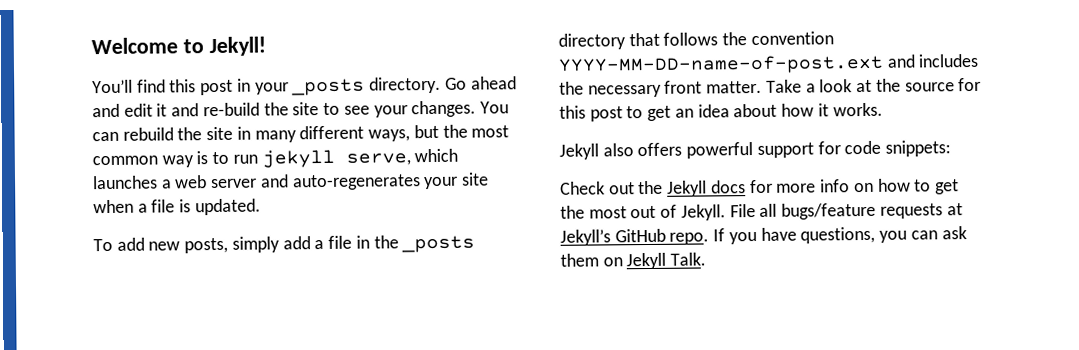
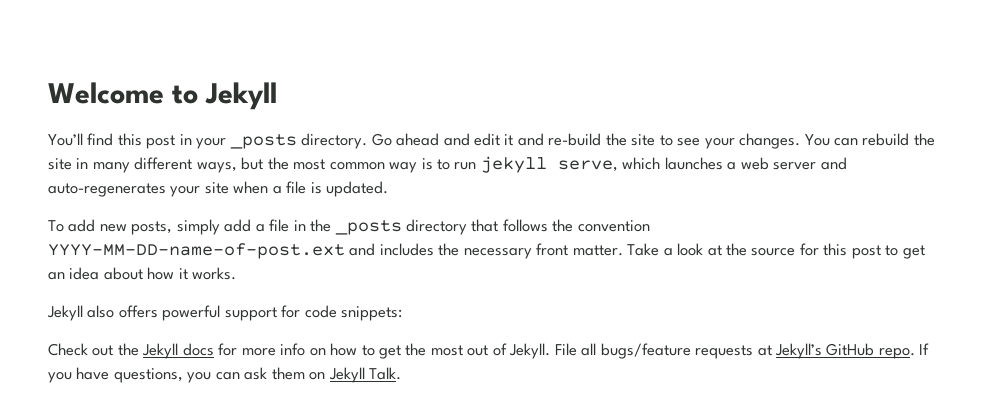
[208,36,266,57] Jekyll! -> [205,82,278,110] Jekyll

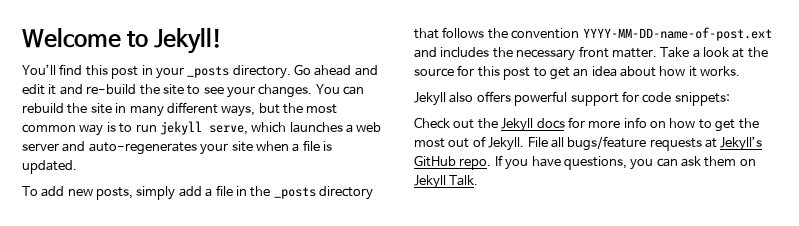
[205,82,278,110] Jekyll -> [154,27,223,54] Jekyll!

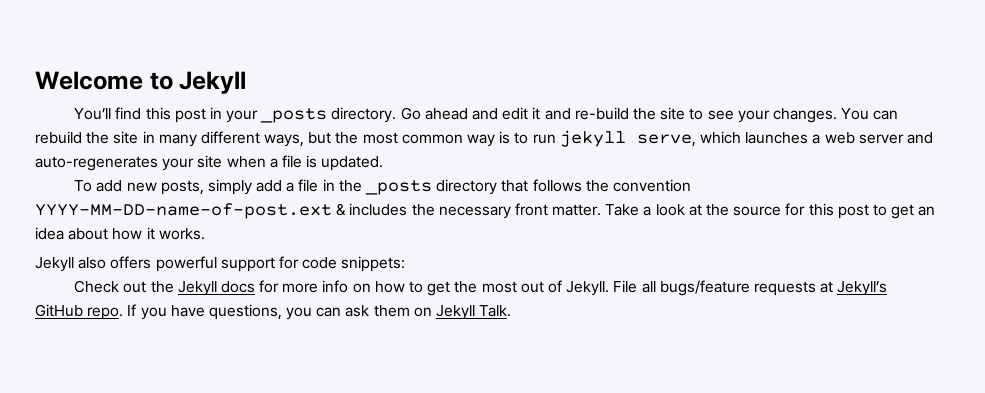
[154,27,223,54] Jekyll! -> [179,71,247,94] Jekyll
[414,47,437,58] and -> [336,203,347,216] &

